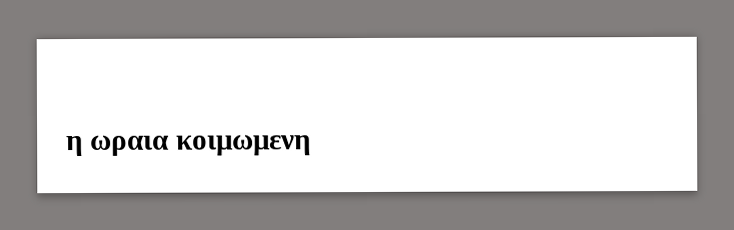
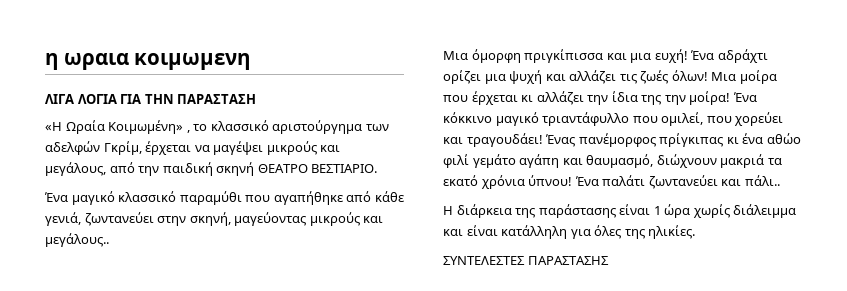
(311, 145) none -> [45,94,257,104] [45,120,389,134] [45,141,341,155] [45,162,378,176] [44,191,404,205] [45,212,384,226] [45,233,109,247] [443,49,768,63] [443,70,777,84] [443,91,757,105] [443,112,784,126] [443,133,801,147] [443,154,782,168] [443,175,780,189] [443,204,797,218] [443,225,696,239] [443,256,609,265] // ΛΙΓΑ ΛΟΓΙΑ ΓΙΑ ΤΗΝ ΠΑΡΑΣΤΑΣΗ // «H Ωραία Κοιμωμένη» , το κλασσικό αριστούργημα των αδελφών Γκρίμ, έρχεται να μαγέψει μικρούς και μεγάλους, από την παιδική σκηνή ΘΕΑΤΡΟ ΒΕΣΤΙΑΡΙΟ. // Ένα μαγικό κλασσικό παραμύθι που αγαπήθηκε από κάθε γενιά, ζωντανεύει στην σκηνή, μαγεύοντας μικρούς και μεγάλους.. // Μια όμορφη πριγκίπισσα και μια ευχή! Ένα αδράχτι ορίζει μια ψυχή και αλλάζει τις ζωές όλων! Μια μοίρα που έρχεται κι αλλάζει την ίδια της την μοίρα! Ένα κόκκινο μαγικό τριαντάφυλλο που ομιλεί, που χορεύει και τραγουδάει! Ένας πανέμορφος πρίγκιπας κι ένα αθώο φιλί γεμάτο αγάπη και θαυμασμό, διώχνουν μακριά τα εκατό χρόνια ύπνου! Ένα παλάτι ζωντανεύει και πάλι.. // Η διάρκεια της παράστασης είναι 1 ώρα χωρίς διάλειμμα και είναι κατάλληλη για όλες της ηλικίες. // ΣΥΝΤΕΛΕΣΤΕΣ ΠΑΡΑΣΤΑΣΗΣ

